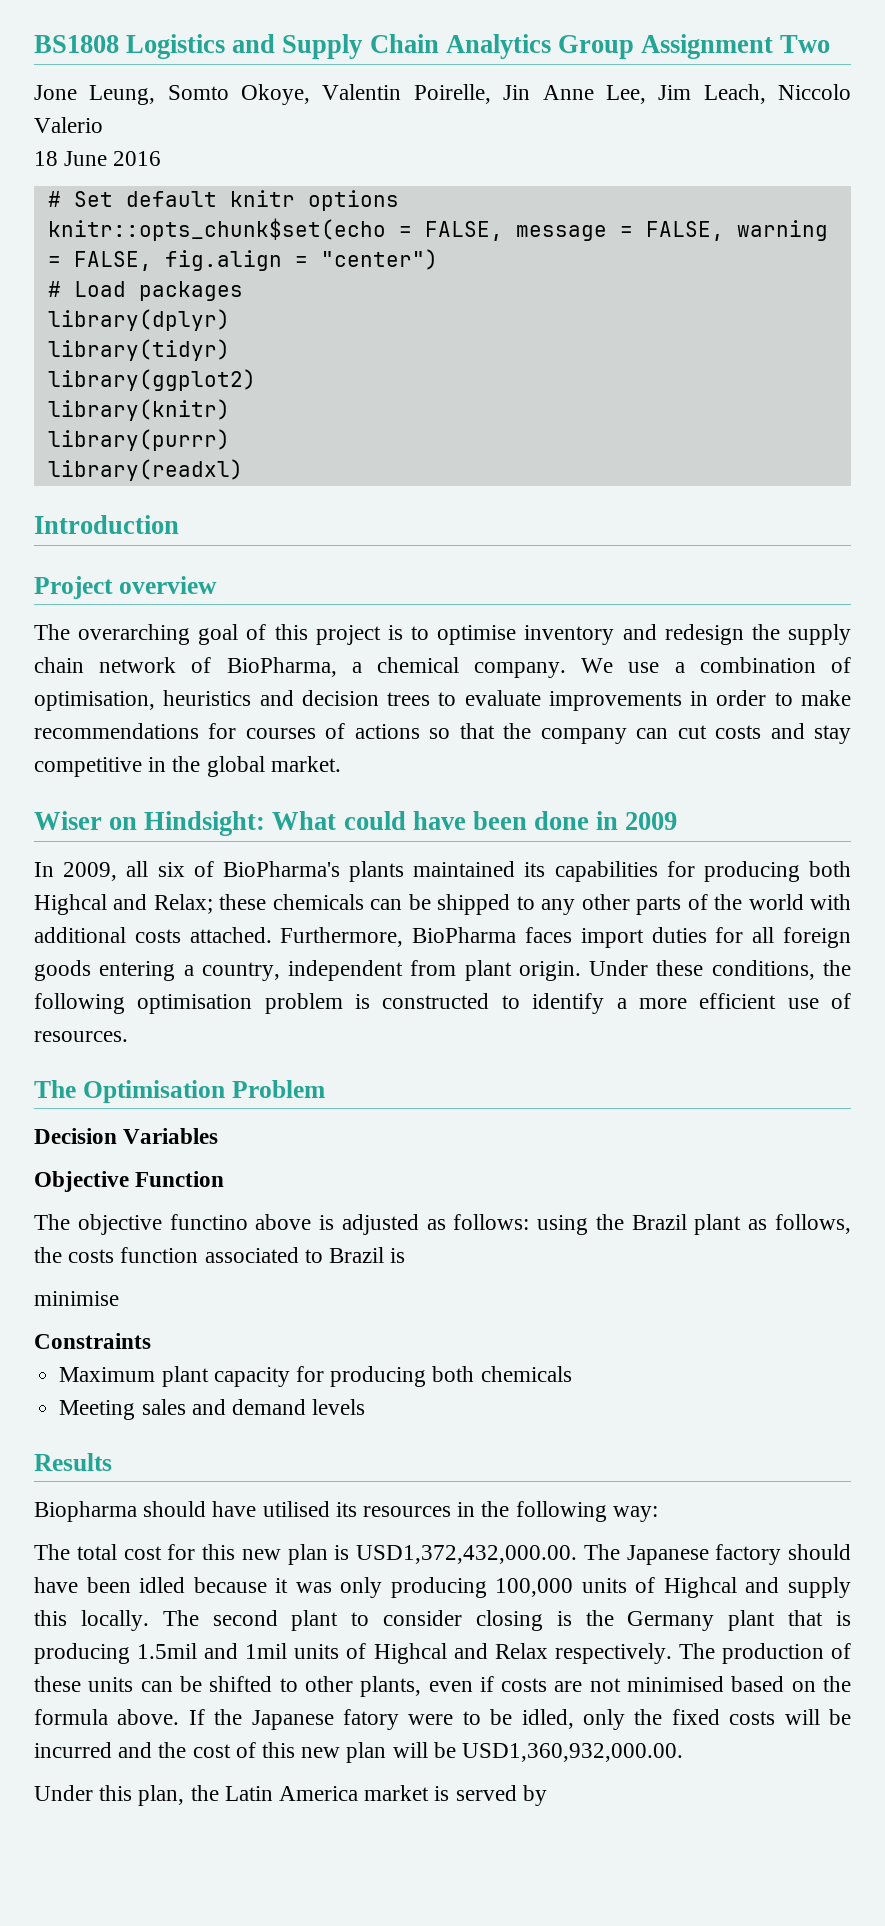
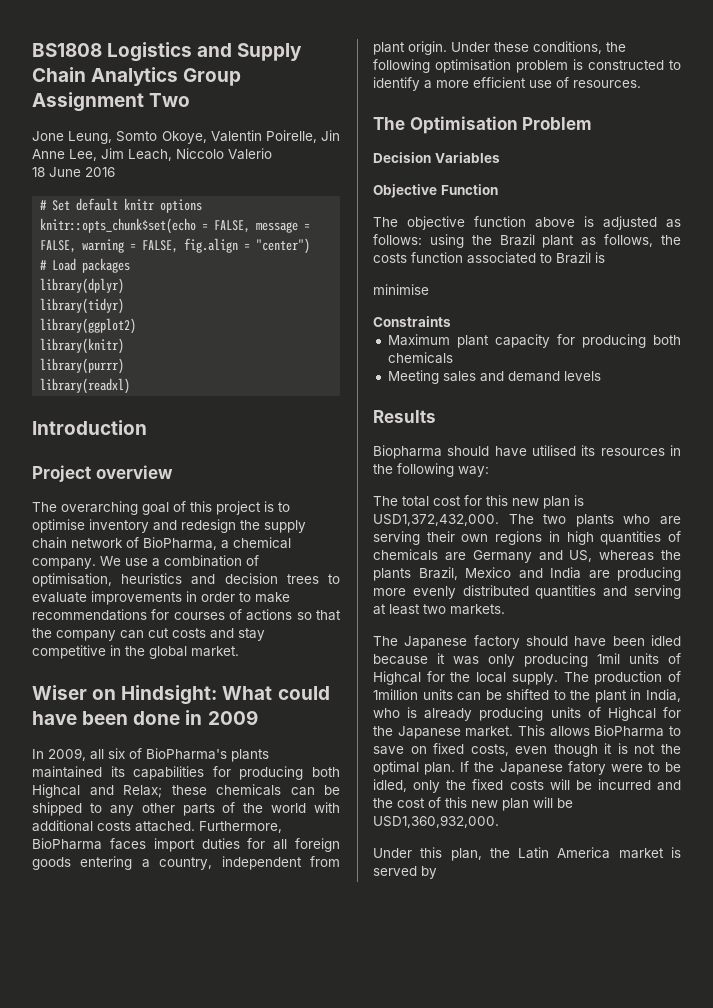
[169,1214,248,1230] functino -> [474,216,526,227] function
[356,1545,577,1564] USD1,372,432,000.00. -> [373,514,681,527] [373,531,681,545] [373,549,681,563] [373,567,681,581] [373,585,681,599] [373,604,505,615] USD1,372,432,000. The two plants who are serving their own regions in high quantities of chemicals are Germany and US, whereas the plants Brazil, Mexico and India are producing more evenly distributed quantities and serving at least two markets. //
[495,1577,852,1598] [34,1610,851,1631] [34,1643,672,1664] 100,000 units of Highcal and supply this locally. The second plant to consider closing is the Germany plant that is producing 1.5mil and 1mil units of Highcal and Relax respectively. -> [597,653,681,664] [373,671,558,685] 1mil units of Highcal for the local supply.
[34,1676,81,1692] these -> [373,689,418,700] 1million
[304,1676,851,1697] [34,1709,180,1725] other plants, even if costs are not minimised based on the formula above. -> [570,689,681,703] [373,707,681,721] [373,725,681,739] [373,743,681,757] [373,761,456,775] the plant in India, who is already producing units of Highcal for the Japanese market. This allows BioPharma to save on fixed costs, even though it is not the optimal plan.
[462,1743,684,1762] USD1,360,932,000.00. -> [373,815,499,828] USD1,360,932,000.

